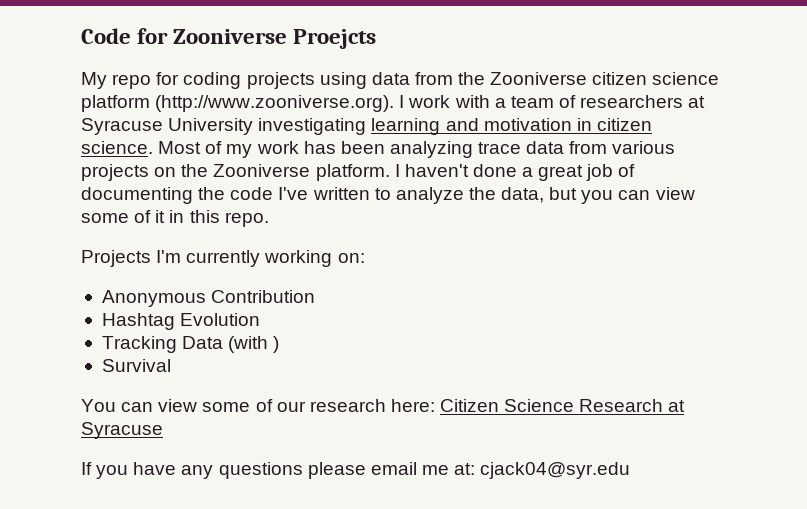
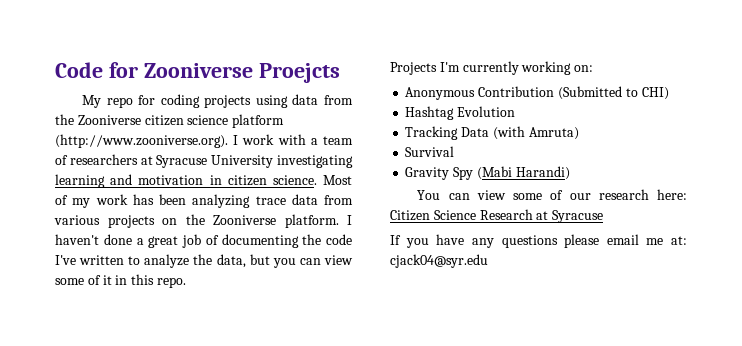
(316, 296) none -> [557,86,669,100] (Submitted to CHI)
[273,336,280,353] ) -> [528,127,579,140] Amruta)
(171, 365) none -> [405,166,570,180] // Gravity Spy (Mabi Harandi)

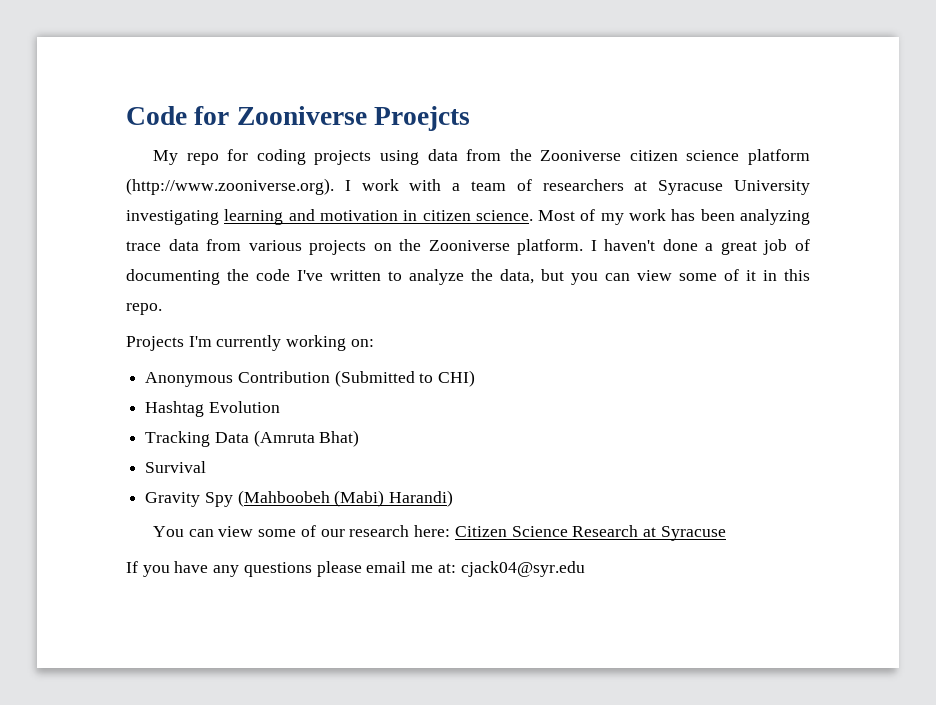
[492,126,579,140] (with Amruta) -> [253,430,360,447] (Amruta Bhat)
[476,166,512,180] (Mabi -> [237,490,385,507] (Mahboobeh (Mabi)

